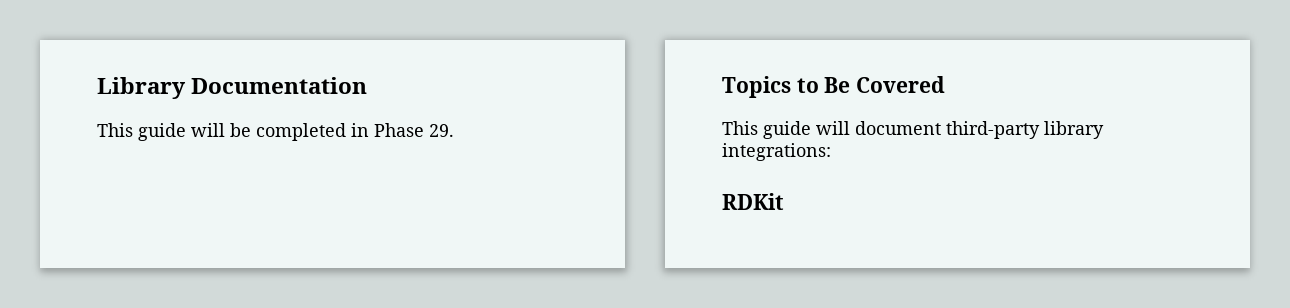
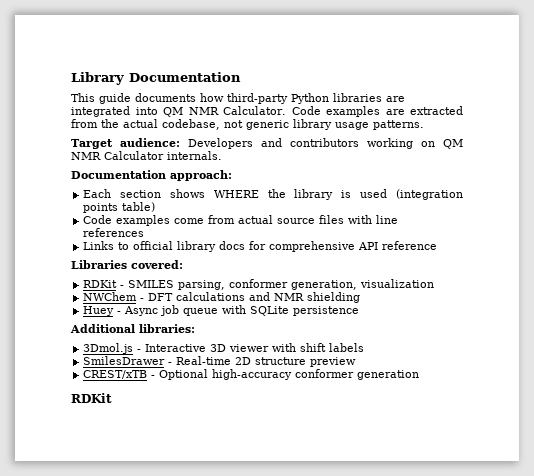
[191,123,454,141] [722,76,946,98] [722,121,1104,139] [722,143,831,161] will be completed in Phase 29. // Topics to Be Covered // This guide will document third-party library integrations: -> [135,93,405,104] [71,106,463,117] [71,119,424,130] [71,138,463,149] [71,151,222,160] [71,170,232,181] [83,189,464,200] [83,202,156,213] [83,215,399,226] [83,228,145,237] [83,241,438,252] [71,260,183,269] [83,279,435,290] [83,292,361,303] [83,305,360,316] [70,324,195,333] [83,343,365,354] [83,356,357,367] [83,369,420,380] documents how third-party Python libraries are integrated into QM NMR Calculator. Code examples are extracted from the actual codebase, not generic library usage patterns. // Target audience: Developers and contributors working on QM NMR Calculator internals. // Documentation approach: // Each section shows WHERE the library is used (integration points table) // Code examples come from actual source files with line references // Links to official library docs for comprehensive API reference // Libraries covered: // RDKit - SMILES parsing, conformer generation, visualization // NWChem - DFT calculations and NMR shielding // Huey - Async job queue with SQLite persistence // Additional libraries: // 3Dmol.js - Interactive 3D viewer with shift labels // SmilesDrawer - Real-time 2D structure preview // CREST/xTB - Optional high-accuracy conformer generation

